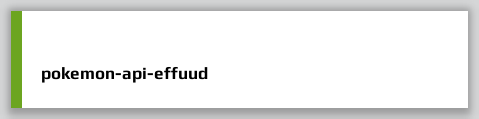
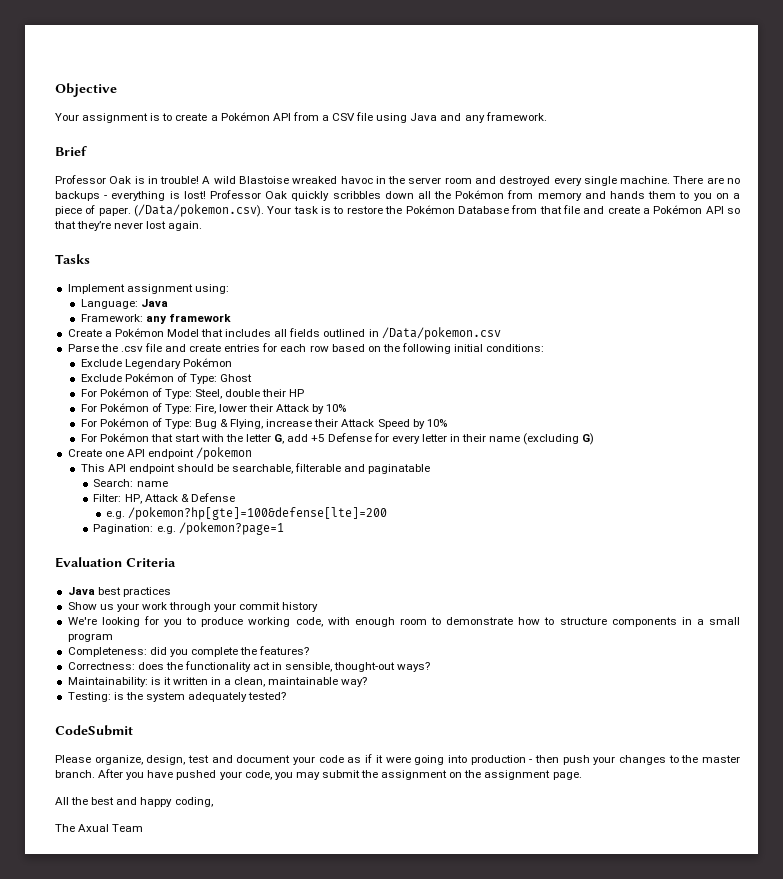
[41,66,208,83] pokemon-api-effuud -> [55,83,117,97] [55,112,547,123] [55,146,87,156] [55,175,741,186] [55,190,740,201] [55,204,741,217] [54,221,203,231] [55,254,90,264] [67,284,229,294] [80,299,168,309] [80,314,231,324] [67,327,501,340] [67,343,545,354] [80,358,232,369] [80,373,252,384] [80,388,305,399] [80,403,347,414] [80,418,447,429] [80,433,595,445] [67,447,253,460] [80,463,431,474] [93,479,168,487] [93,493,235,504] [106,507,388,520] [93,522,284,535] [55,557,176,568] [67,587,171,597] [67,602,319,612] [67,616,741,627] [67,633,113,642] [67,646,310,657] [67,661,431,672] [67,677,368,687] [67,692,287,702] [55,725,133,736] [55,754,740,765] [55,769,582,780] [55,797,213,807] [55,824,144,832] Objective // Your assignment is to create a Pokémon API from a CSV file using Java and any framework. // Brief // Professor Oak is in trouble! A wild Blastoise wreaked havoc in the server room and destroyed every single machine. There are no backups - everything is lost! Professor Oak quickly scribbles down all the Pokémon from memory and hands them to you on a piece of paper. (/Data/pokemon.csv). Your task is to restore the Pokémon Database from that file and create a Pokémon API so that they’re never lost again. // Tasks // Implement assignment using: // Language: Java // Framework: any framework // Create a Pokémon Model that includes all fields outlined in /Data/pokemon.csv // Parse the .csv file and create entries for each row based on the following initial conditions: // Exclude Legendary Pokémon // Exclude Pokémon of Type: Ghost // For Pokémon of Type: Steel, double their HP // For Pokémon of Type: Fire, lower their Attack by 10% // For Pokémon of Type: Bug & Flying, increase their Attack Speed by 10% // For Pokémon that start with the letter G, add +5 Defense for every letter in their name (excluding G) // Create one API endpoint /pokemon // This API endpoint should be searchable, filterable and paginatable // Search: name // Filter: HP, Attack & Defense // e.g. /pokemon?hp[gte]=100&defense[lte]=200 // Pagination: e.g. /pokemon?page=1 // Evaluation Criteria // Java best practices // Show us your work through your commit history // We're looking for you to produce working code, with enough room to demonstrate how to structure components in a small program // Completeness: did you complete the features? // Correctness: does the functionality act in sensible, thought-out ways? // Maintainability: is it written in a clean, maintainable way? // Testing: is the system adequately tested? // CodeSubmit // Please organize, design, test and document your code as if it were going into production - then push your changes to the master branch. After you have pushed your code, you may submit the assignment on the assignment page. // All the best and happy coding, // The Axual Team

